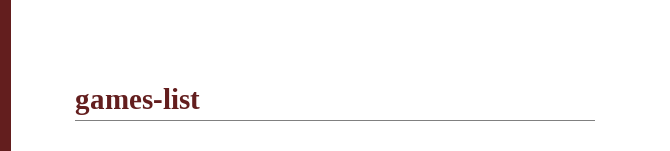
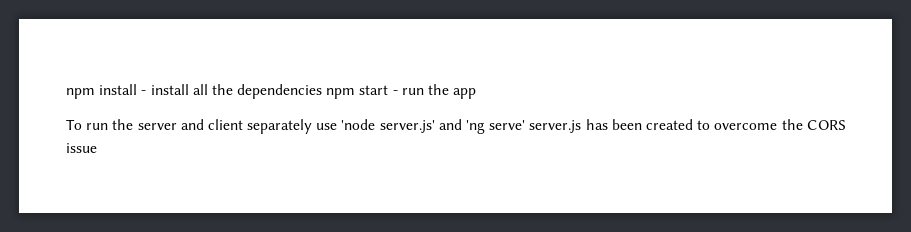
[75,88,200,115] games-list -> [66,84,477,99] [66,119,846,134] [66,143,97,153] npm install - install all the dependencies npm start - run the app // To run the server and client separately use 'node server.js' and 'ng serve' server.js has been created to overcome the CORS issue

